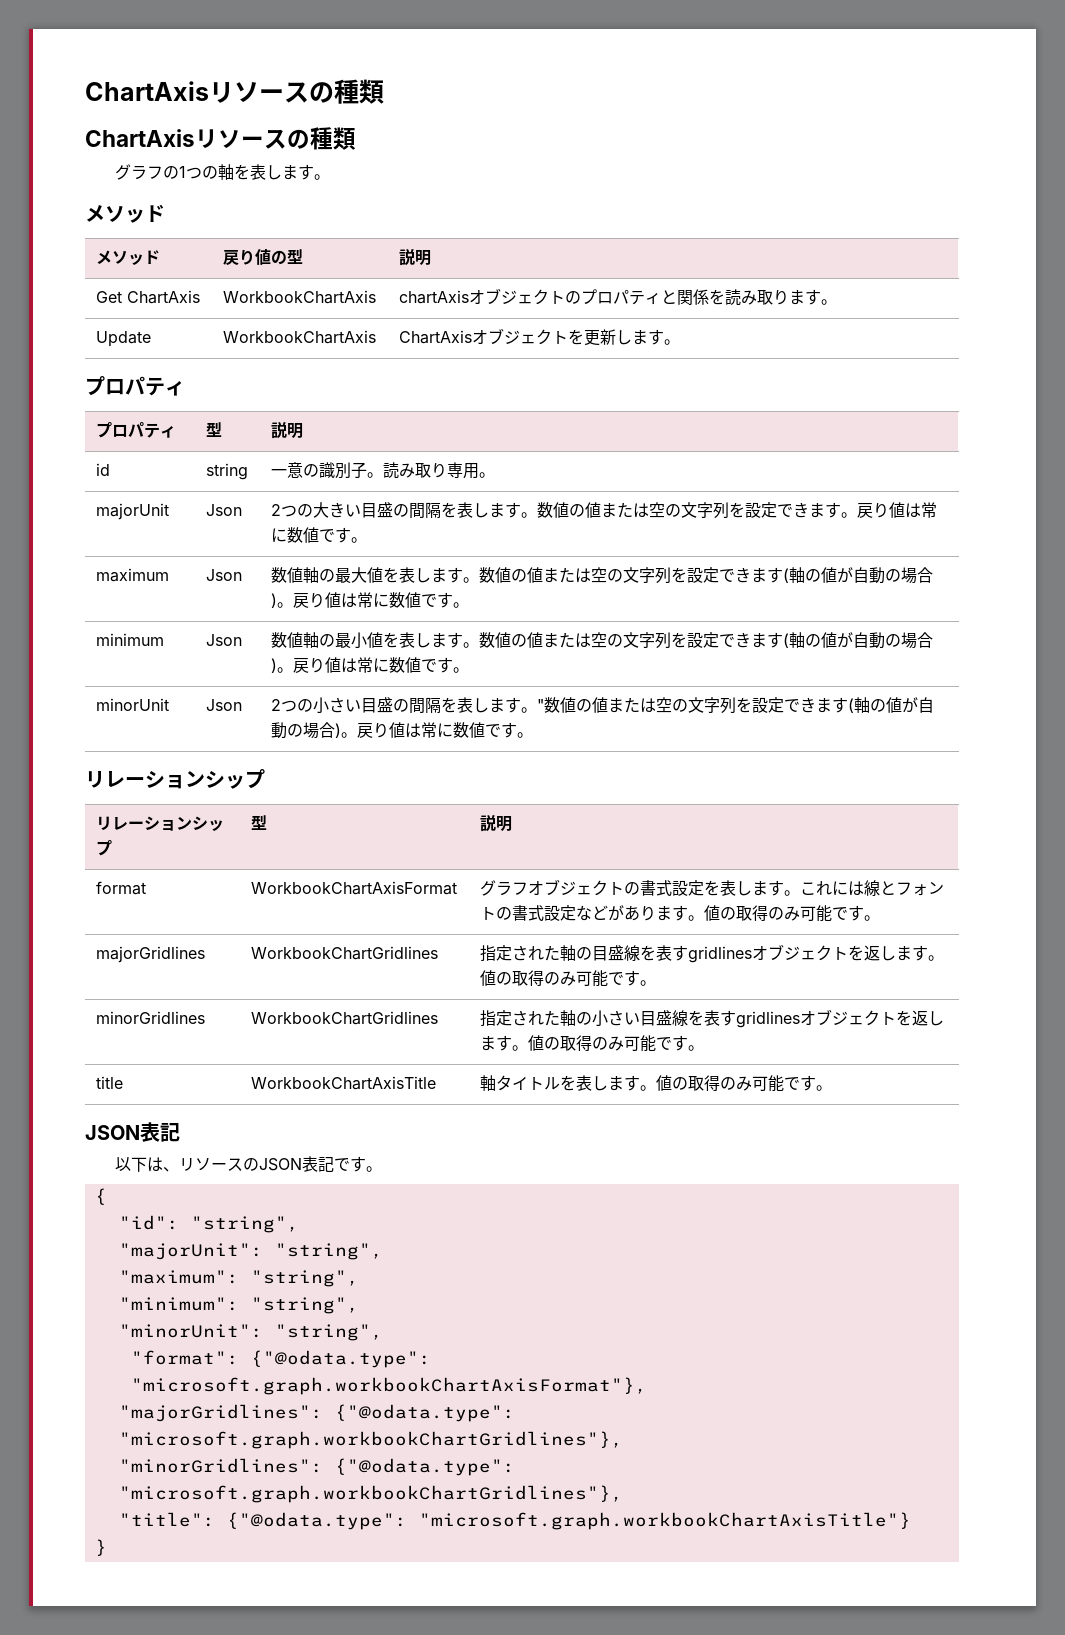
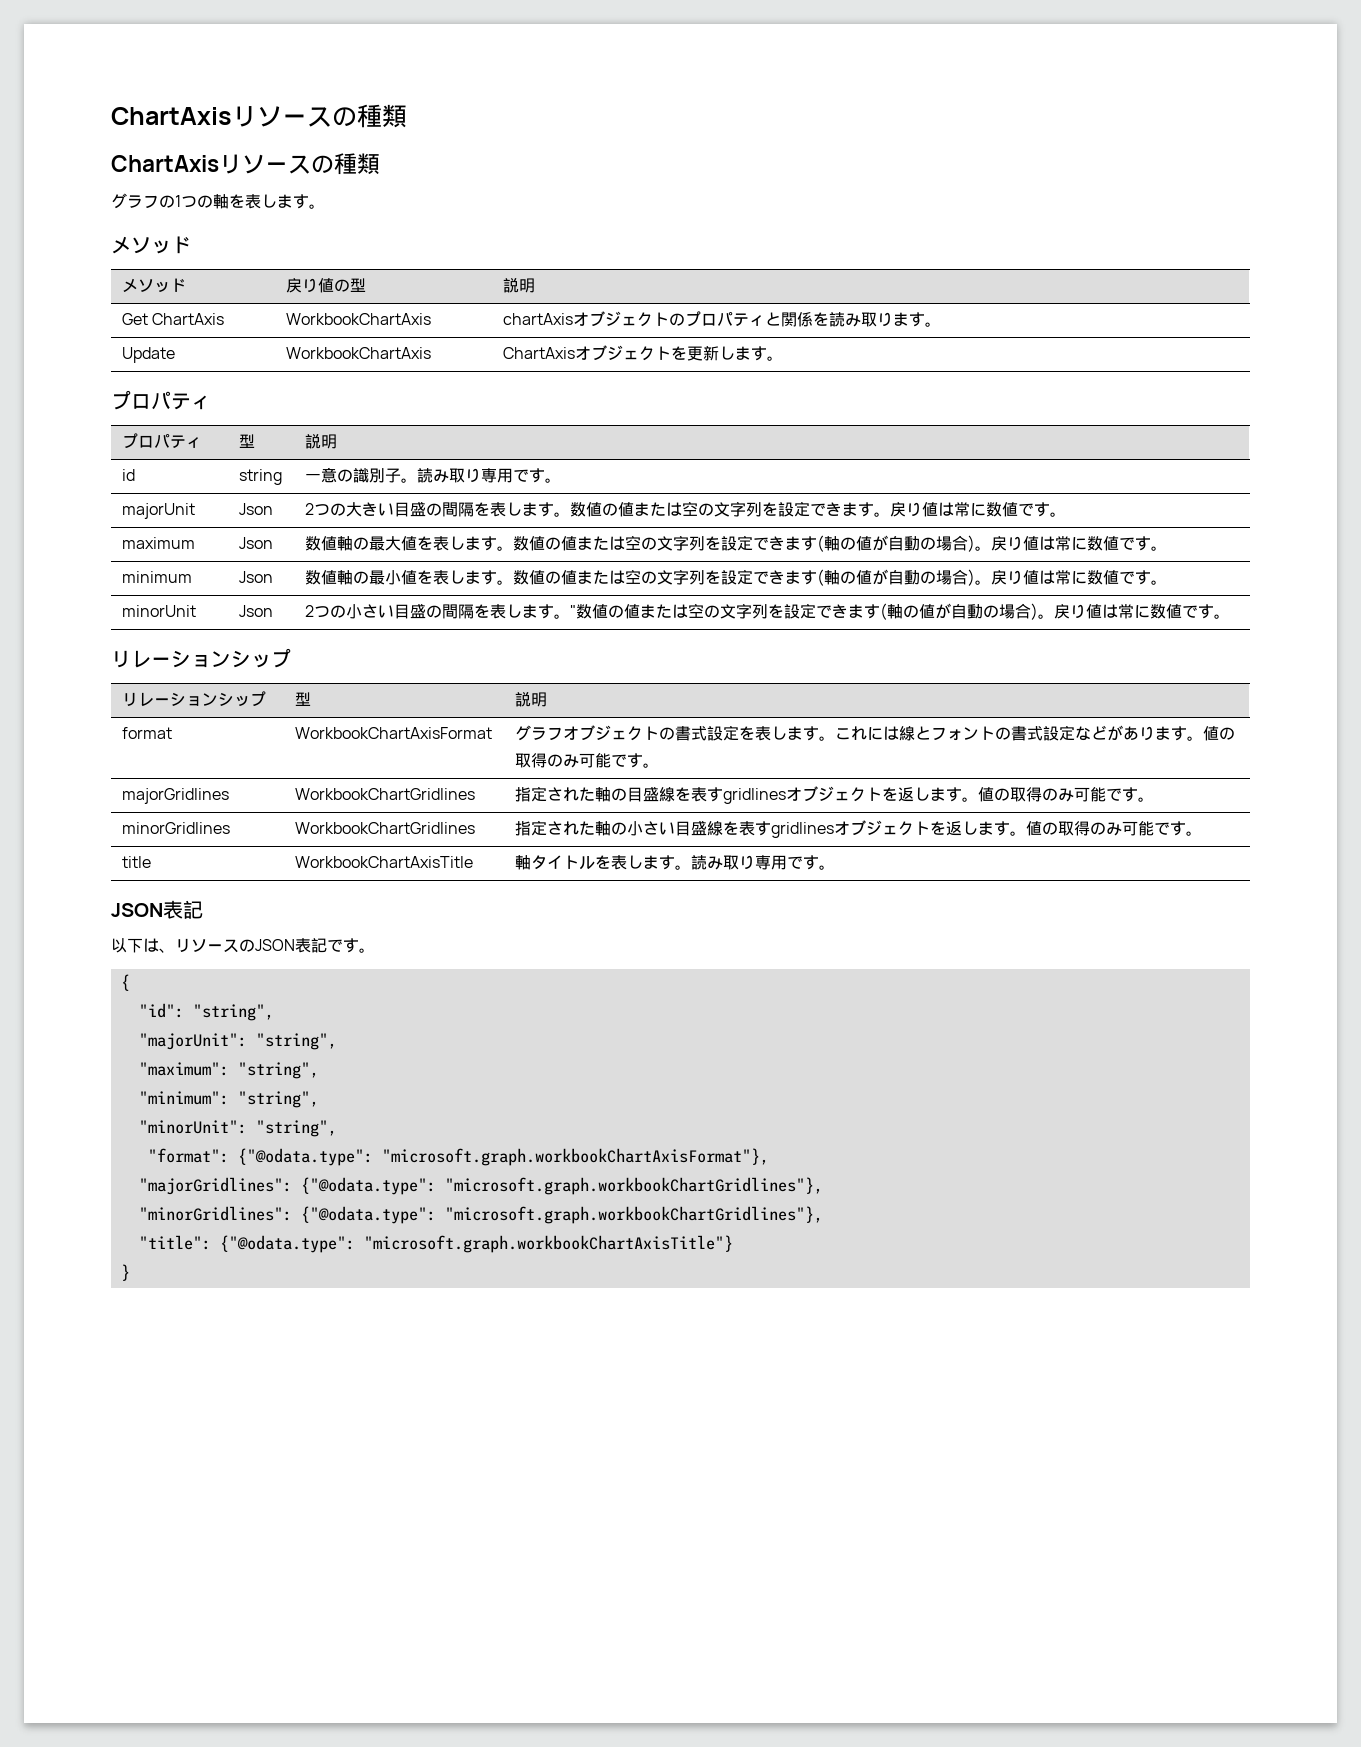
(480, 471) none -> [513,468,546,483] です
[656,1075,785,1092] 値の取得のみ可能 -> [691,855,788,870] 読み取り専用

